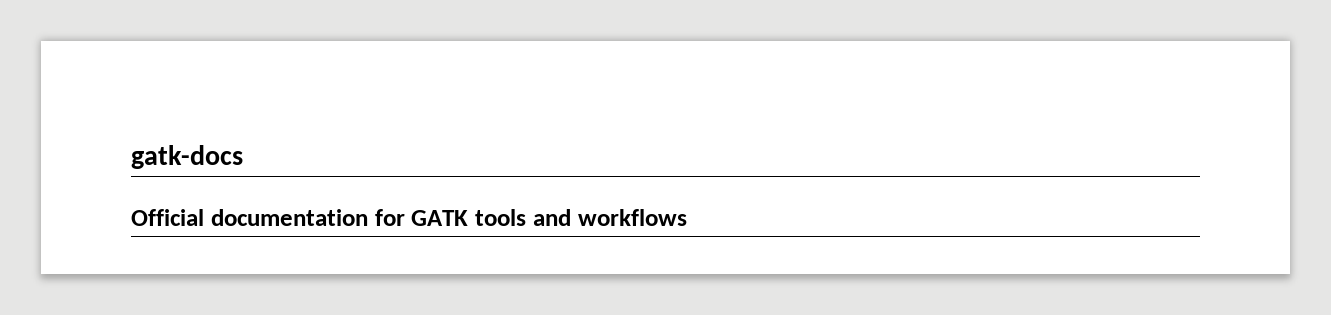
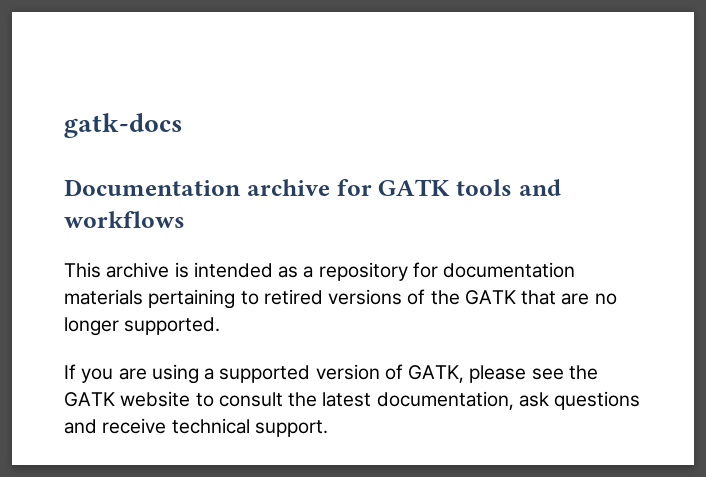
[131,209,368,226] Official documentation -> [64,179,330,196] Documentation archive
(687, 217) none -> [64,262,576,281] [64,289,617,309] [64,317,221,336] [64,364,598,384] [64,391,641,410] [64,418,328,437] // This archive is intended as a repository for documentation materials pertaining to retired versions of the GATK that are no longer supported. // If you are using a supported version of GATK, please see the GATK website to consult the latest documentation, ask questions and receive technical support.

